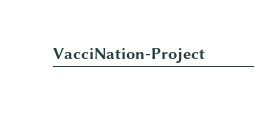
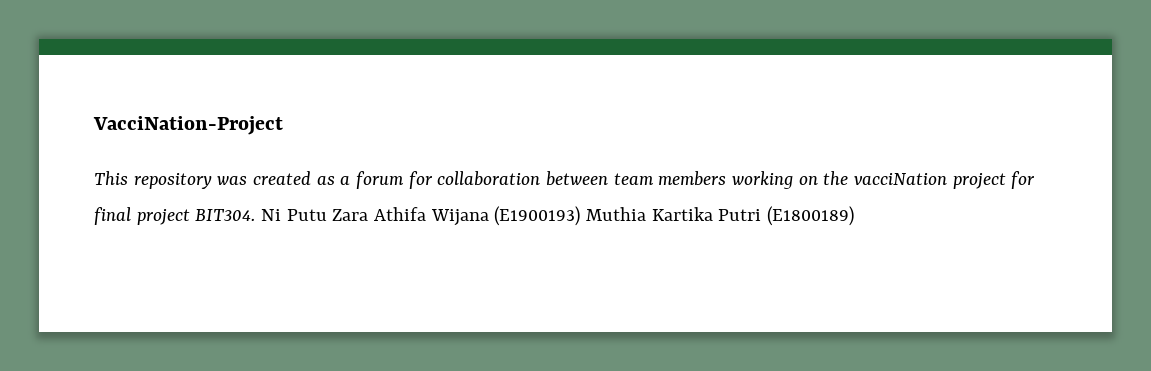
(205, 55) none -> [94,171,1036,189] [94,206,855,226] // This repository was created as a forum for collaboration between team members working on the vacciNation project for final project BIT304. Ni Putu Zara Athifa Wijana (E1900193) Muthia Kartika Putri (E1800189)

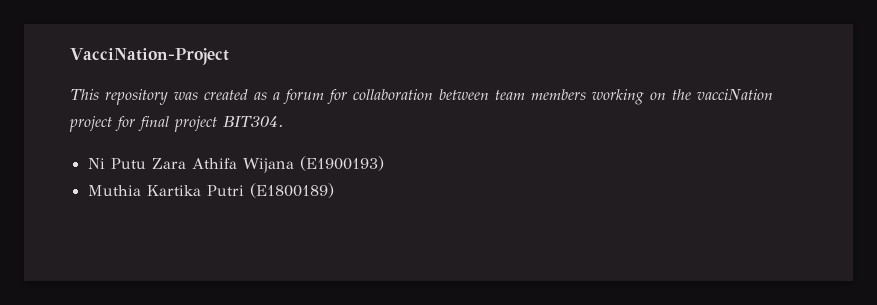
(256, 215) none -> (283, 121) //
(581, 216) none -> (384, 163) //

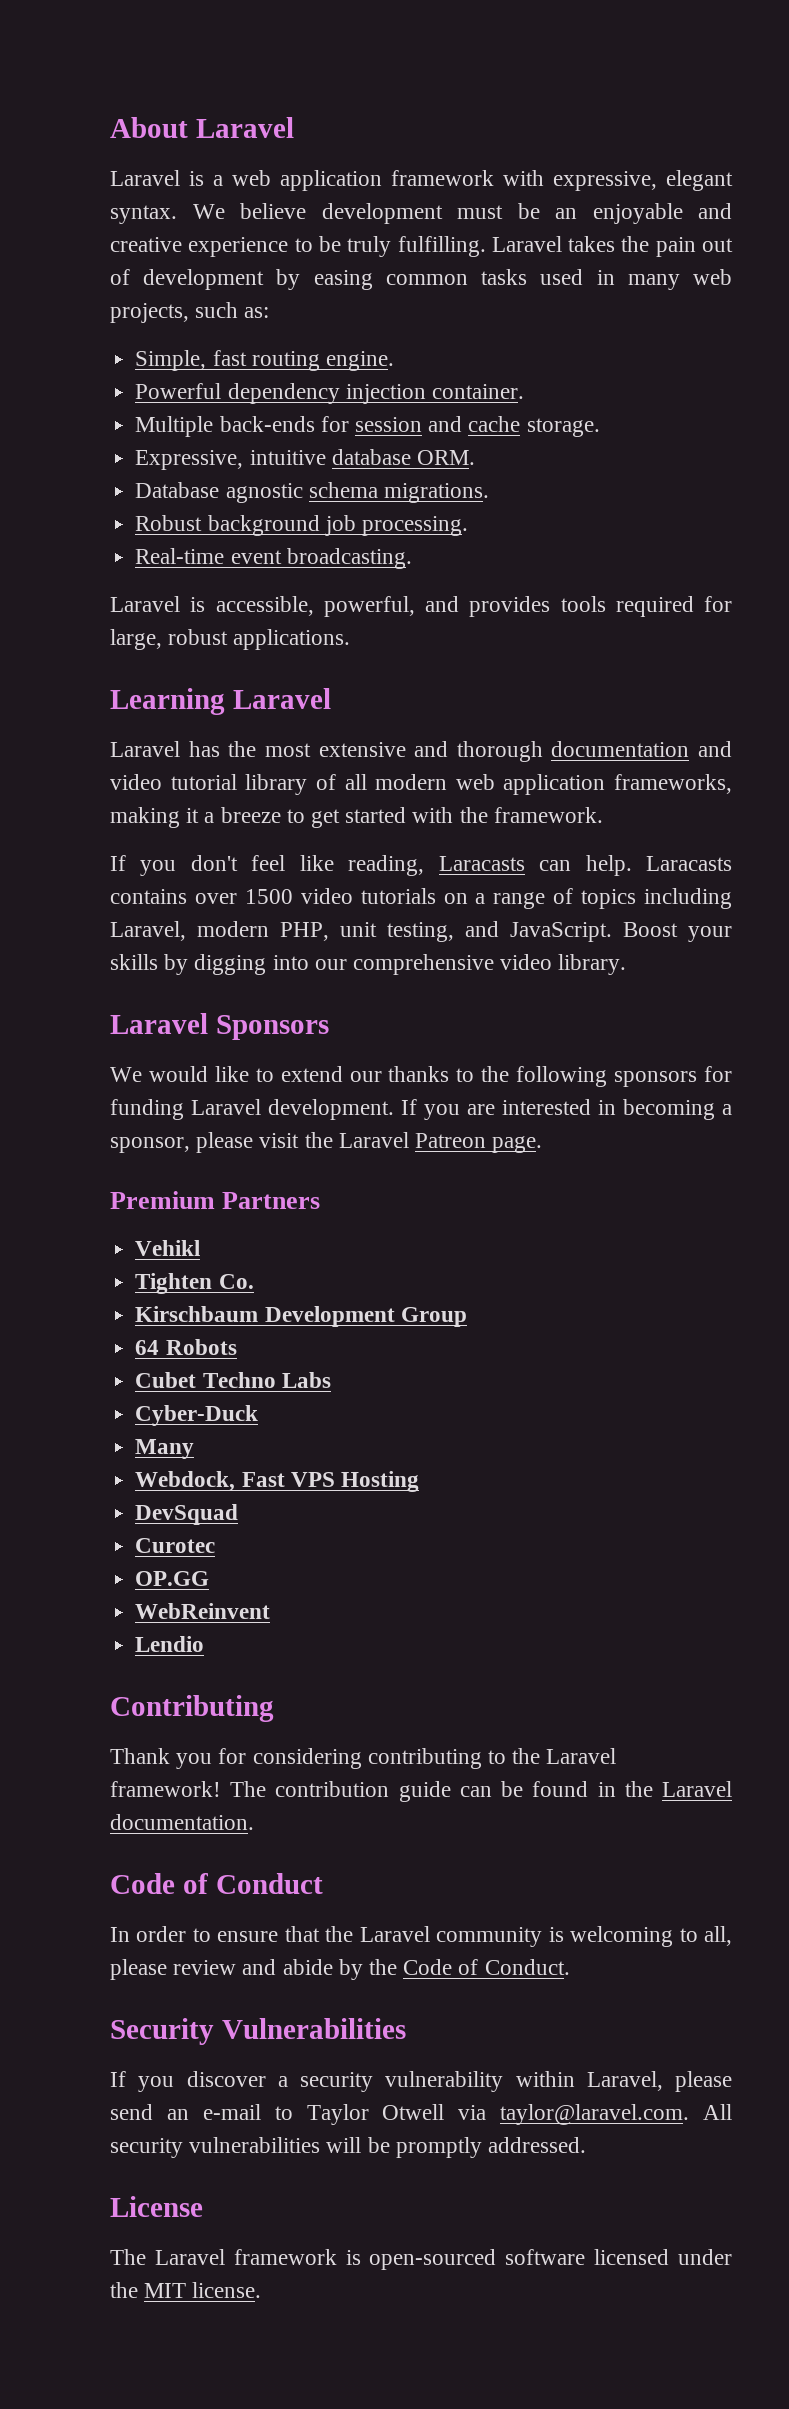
[70,48,229,65] [70,89,773,105] [69,116,283,132] [87,156,384,173] [87,183,334,198] VacciNation-Project // This repository was created as a forum for collaboration between team members working on the vacciNation project for final project BIT304. // Ni Putu Zara Athifa Wijana (E1900193) // Muthia Kartika Putri (E1800189) -> [110,117,294,138] [110,170,733,191] [110,203,732,224] [110,236,733,257] [110,269,732,290] [110,302,270,323] [135,350,394,371] [135,383,524,404] [135,416,600,437] [135,449,475,470] [135,482,489,503] [135,515,468,536] [135,548,412,569] [110,596,732,617] [110,629,351,650] [110,688,331,715] [110,741,732,762] [110,774,732,795] [110,807,603,828] [110,855,733,876] [110,888,732,909] [110,921,732,942] [110,954,627,975] [110,1013,329,1040] [110,1066,732,1087] [110,1099,732,1120] [110,1132,543,1153] [110,1191,321,1209] [135,1240,201,1256] [135,1273,254,1294] [135,1306,467,1327] [135,1339,237,1355] [135,1372,331,1388] [135,1405,259,1426] [135,1439,195,1459] [135,1471,419,1492] [135,1504,239,1525] [135,1538,216,1553] [135,1571,210,1586] [135,1603,271,1619] [135,1636,205,1652] [110,1695,274,1722] [110,1748,617,1769] [110,1781,732,1802] [110,1814,254,1830] [110,1873,323,1894] [110,1926,732,1947] [110,1959,570,1980] [110,2018,406,2045] [110,2071,732,2092] [110,2104,732,2125] [110,2137,587,2158] [110,2196,203,2217] [110,2249,732,2270] [110,2282,262,2298] About Laravel // Laravel is a web application framework with expressive, elegant syntax. We believe development must be an enjoyable and creative experience to be truly fulfilling. Laravel takes the pain out of development by easing common tasks used in many web projects, such as: // Simple, fast routing engine. // Powerful dependency injection container. // Multiple back-ends for session and cache storage. // Expressive, intuitive database ORM. // Database agnostic schema migrations. // Robust background job processing. // Real-time event broadcasting. // Laravel is accessible, powerful, and provides tools required for large, robust applications. // Learning Laravel // Laravel has the most extensive and thorough documentation and video tutorial library of all modern web application frameworks, making it a breeze to get started with the framework. // If you don't feel like reading, Laracasts can help. Laracasts contains over 1500 video tutorials on a range of topics including Laravel, modern PHP, unit testing, and JavaScript. Boost your skills by digging into our comprehensive video library. // Laravel Sponsors // We would like to extend our thanks to the following sponsors for funding Laravel development. If you are interested in becoming a sponsor, please visit the Laravel Patreon page. // Premium Partners // Vehikl // Tighten Co. // Kirschbaum Development Group // 64 Robots // Cubet Techno Labs // Cyber-Duck // Many // Webdock, Fast VPS Hosting // DevSquad // Curotec // OP.GG // WebReinvent // Lendio // Contributing // Thank you for considering contributing to the Laravel framework! The contribution guide can be found in the Laravel documentation. // Code of Conduct // In order to ensure that the Laravel community is welcoming to all, please review and abide by the Code of Conduct. // Security Vulnerabilities // If you discover a security vulnerability within Laravel, please send an e-mail to Taylor Otwell via taylor@laravel.com. All security vulnerabilities will be promptly addressed. // License // The Laravel framework is open-sourced software licensed under the MIT license.

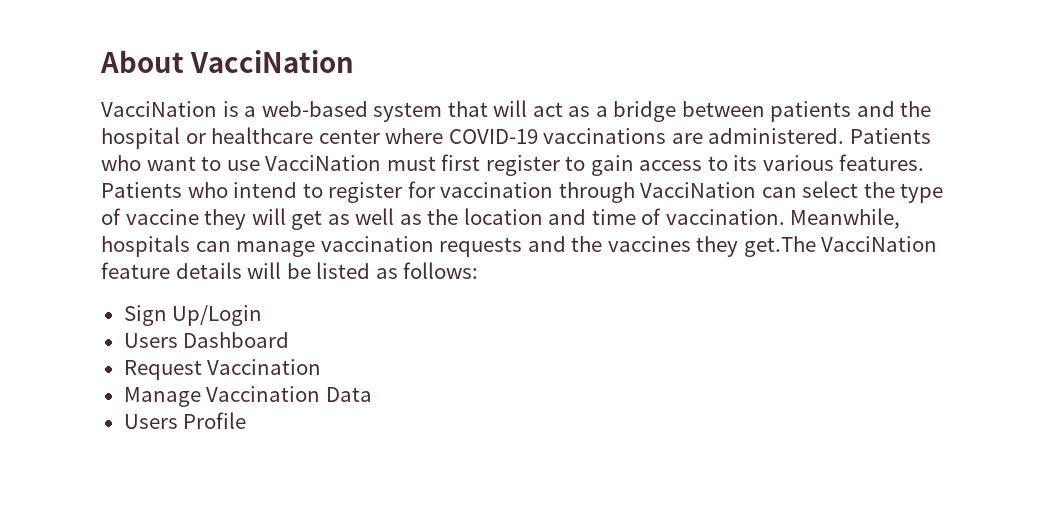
[195,117,294,138] [110,170,733,191] [110,203,732,224] [110,236,733,257] [110,269,732,290] [110,302,270,323] [135,350,394,371] [135,383,524,404] [135,416,600,437] [135,449,475,470] [135,482,489,503] [135,515,468,536] [135,548,412,569] [110,596,732,617] [110,629,351,650] [110,688,331,715] [110,741,732,762] [110,774,732,795] [110,807,603,828] [110,855,733,876] [110,888,732,909] [110,921,732,942] [110,954,627,975] [110,1013,329,1040] [110,1066,732,1087] [110,1099,732,1120] [110,1132,543,1153] [110,1191,321,1209] [135,1240,201,1256] [135,1273,254,1294] [135,1306,467,1327] [135,1339,237,1355] [135,1372,331,1388] [135,1405,259,1426] [135,1439,195,1459] [135,1471,419,1492] [135,1504,239,1525] [135,1538,216,1553] [135,1571,210,1586] [135,1603,271,1619] [135,1636,205,1652] [110,1695,274,1722] [110,1748,617,1769] [110,1781,732,1802] [110,1814,254,1830] [110,1873,323,1894] [110,1926,732,1947] [110,1959,570,1980] [110,2018,406,2045] [110,2071,732,2092] [110,2104,732,2125] [110,2137,587,2158] [110,2196,203,2217] [110,2249,732,2270] [110,2282,262,2298] Laravel // Laravel is a web application framework with expressive, elegant syntax. We believe development must be an enjoyable and creative experience to be truly fulfilling. Laravel takes the pain out of development by easing common tasks used in many web projects, such as: // Simple, fast routing engine. // Powerful dependency injection container. // Multiple back-ends for session and cache storage. // Expressive, intuitive database ORM. // Database agnostic schema migrations. // Robust background job processing. // Real-time event broadcasting. // Laravel is accessible, powerful, and provides tools required for large, robust applications. // Learning Laravel // Laravel has the most extensive and thorough documentation and video tutorial library of all modern web application frameworks, making it a breeze to get started with the framework. // If you don't feel like reading, Laracasts can help. Laracasts contains over 1500 video tutorials on a range of topics including Laravel, modern PHP, unit testing, and JavaScript. Boost your skills by digging into our comprehensive video library. // Laravel Sponsors // We would like to extend our thanks to the following sponsors for funding Laravel development. If you are interested in becoming a sponsor, please visit the Laravel Patreon page. // Premium Partners // Vehikl // Tighten Co. // Kirschbaum Development Group // 64 Robots // Cubet Techno Labs // Cyber-Duck // Many // Webdock, Fast VPS Hosting // DevSquad // Curotec // OP.GG // WebReinvent // Lendio // Contributing // Thank you for considering contributing to the Laravel framework! The contribution guide can be found in the Laravel documentation. // Code of Conduct // In order to ensure that the Laravel community is welcoming to all, please review and abide by the Code of Conduct. // Security Vulnerabilities // If you discover a security vulnerability within Laravel, please send an e-mail to Taylor Otwell via taylor@laravel.com. All security vulnerabilities will be promptly addressed. // License // The Laravel framework is open-sourced software licensed under the MIT license. -> [190,50,355,73] [101,100,932,122] [101,127,931,149] [101,154,925,176] [101,181,944,203] [101,208,901,230] [101,235,938,257] [101,262,479,279] [123,305,263,326] [123,332,290,348] [123,359,322,380] [123,386,372,407] [123,412,247,429] VacciNation // VacciNation is a web-based system that will act as a bridge between patients and the hospital or healthcare center where COVID-19 vaccinations are administered. Patients who want to use VacciNation must first register to gain access to its various features. Patients who intend to register for vaccination through VacciNation can select the type of vaccine they will get as well as the location and time of vaccination. Meanwhile, hospitals can manage vaccination requests and the vaccines they get.The VacciNation feature details will be listed as follows: // Sign Up/Login // Users Dashboard // Request Vaccination // Manage Vaccination Data // Users Profile

